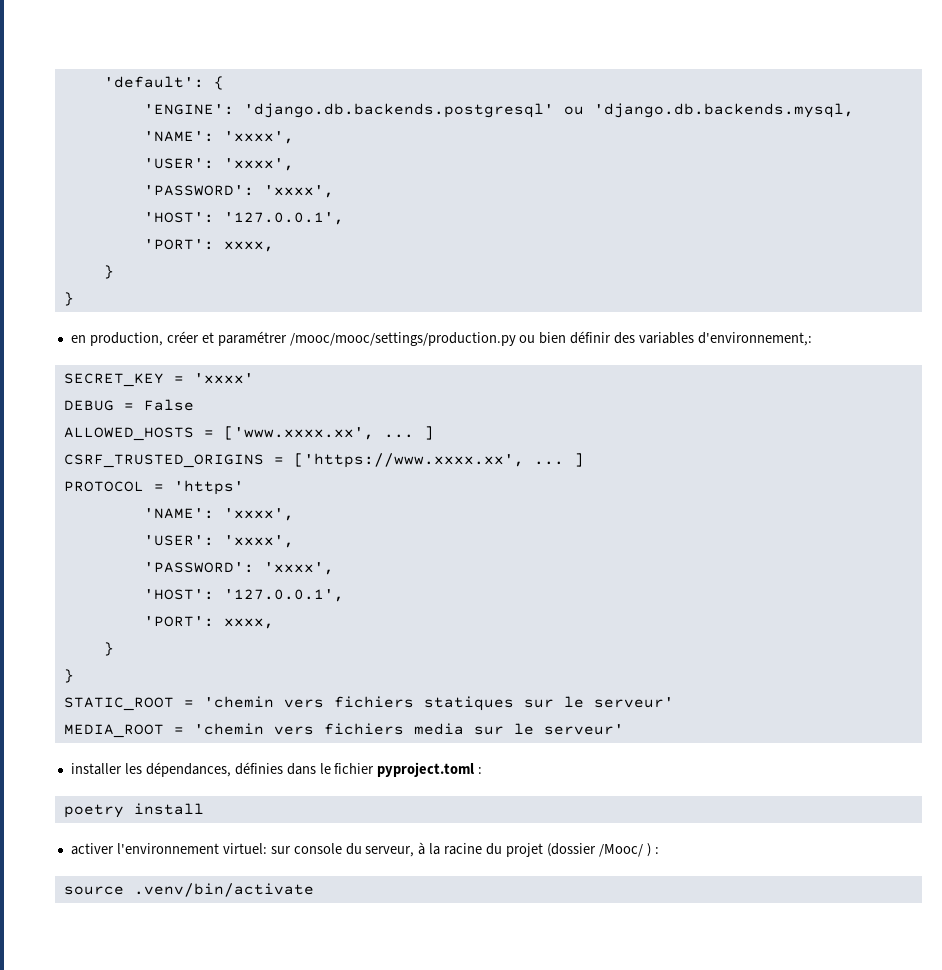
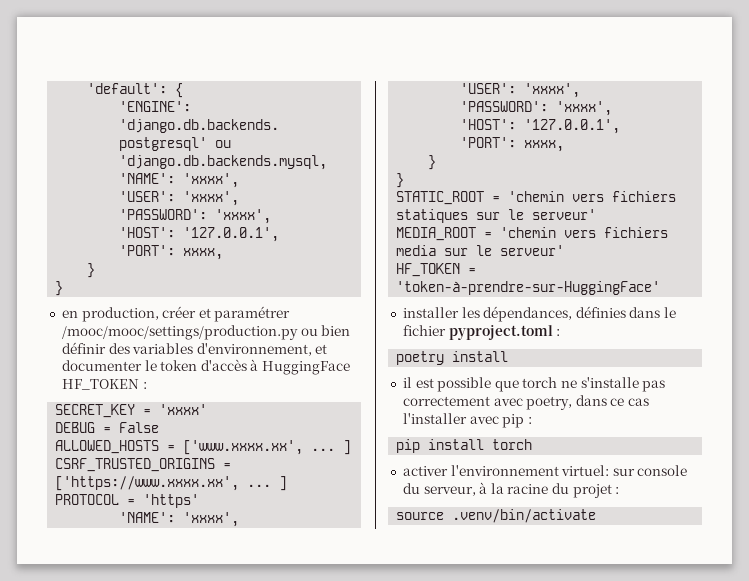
[698,332,813,346] d'environnement,: -> [196,343,328,356] [61,359,351,375] [61,379,147,390] d'environnement, et documenter le token d'accès à HuggingFace HF_TOKEN :
(624, 729) none -> [396,263,477,277] [396,281,661,295] // HF_TOKEN = 'token-à-prendre-sur-HuggingFace'
(204, 809) none -> [402,377,666,392] [402,395,650,410] [402,413,532,428] [396,439,533,453] // il est possible que torch ne s'installe pas correctement avec poetry, dans ce cas l'installer avec pip : // pip install torch
[546,843,651,857] (dossier /Mooc/ ) -> (612, 491) none

